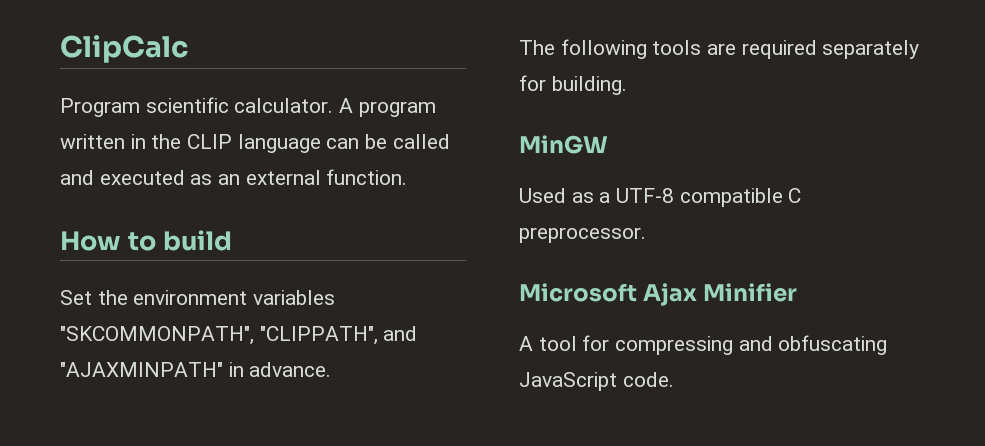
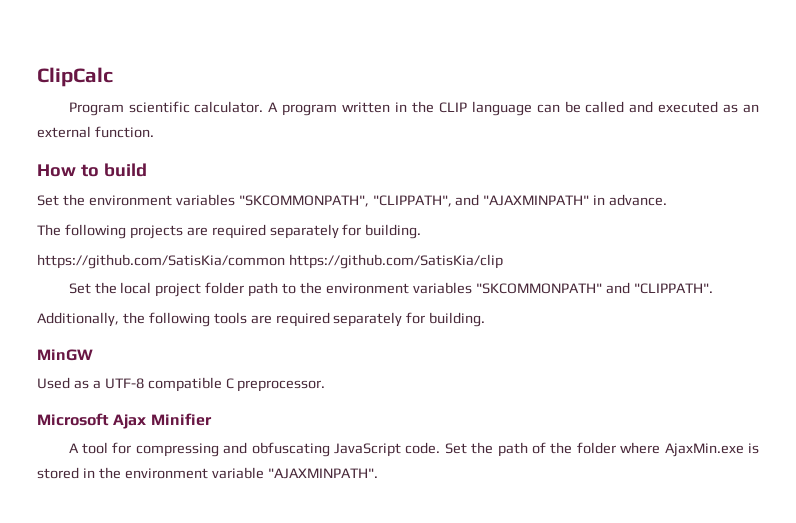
(647, 49) none -> [129,224,422,239] [37,254,503,269] [68,282,713,297] [37,312,210,327] projects are required separately for building. // https://github.com/SatisKia/common https://github.com/SatisKia/clip // Set the local project folder path to the environment variables "SKCOMMONPATH" and "CLIPPATH". // Additionally, the following
(674, 379) none -> [444,442,760,457] [37,467,378,479] Set the path of the folder where AjaxMin.exe is stored in the environment variable "AJAXMINPATH".

